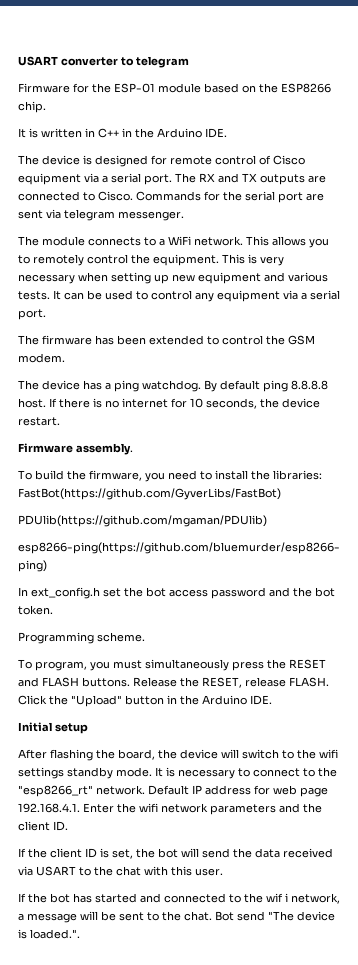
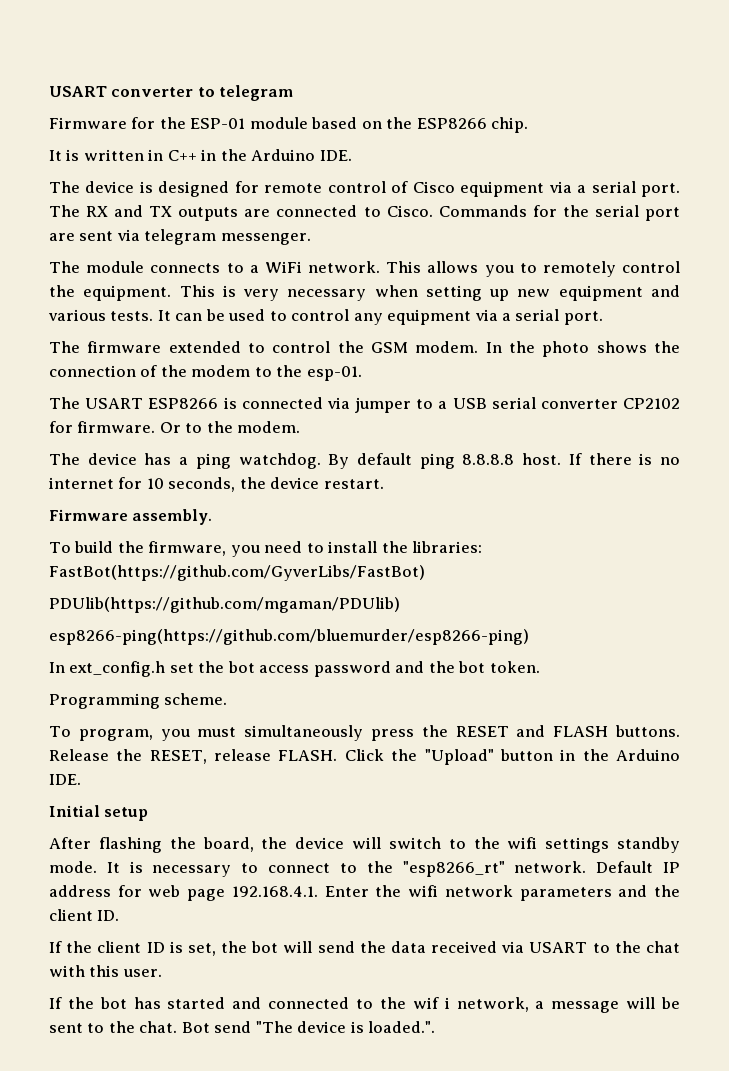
[95,335,146,345] has been -> (162, 347) none
(65, 358) none -> [485,341,680,357] [49,365,362,381] [49,397,681,413] [49,421,301,433] In the photo shows the connection of the modem to the esp-01. // The USART ESP8266 is connected via jumper to a USB serial converter CP2102 for firmware. Or to the modem.

